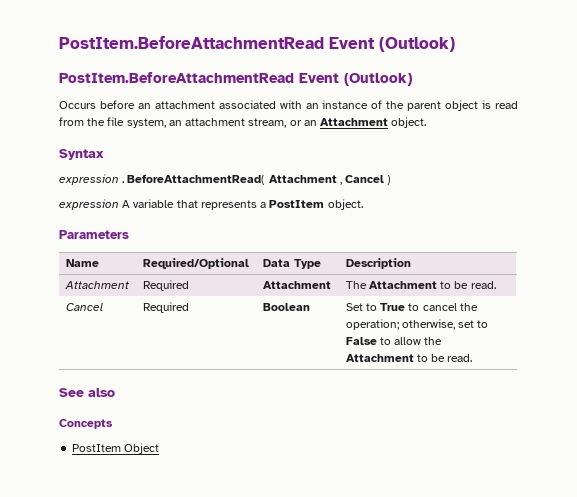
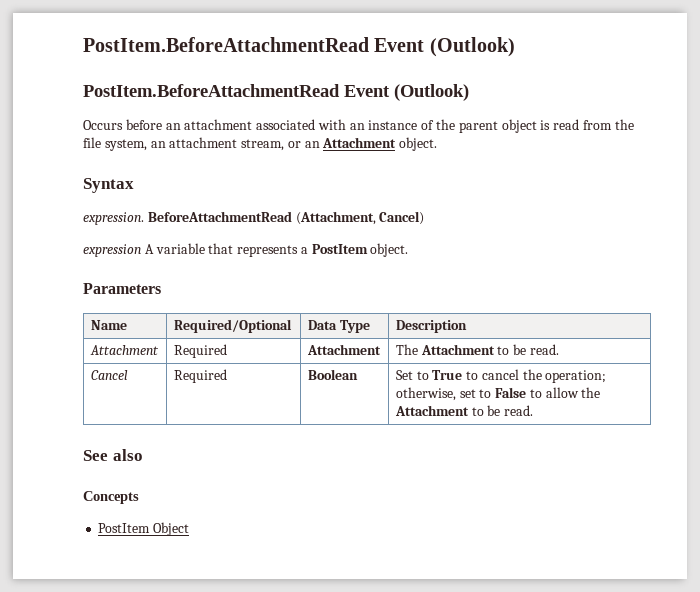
[59,174,392,185] expression . BeforeAttachmentRead( Attachment , Cancel ) -> [83,211,425,225] expression. BeforeAttachmentRead (Attachment, Cancel)

